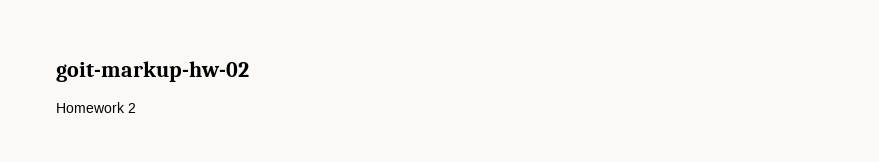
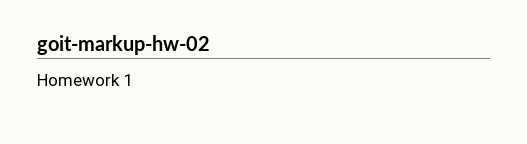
[128,103,136,113] 2 -> [124,74,134,86] 1

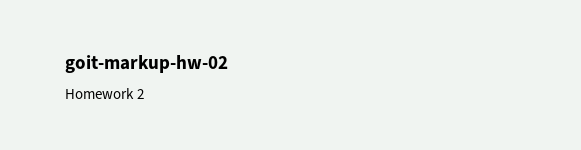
[124,74,134,86] 1 -> [137,89,145,99] 2

